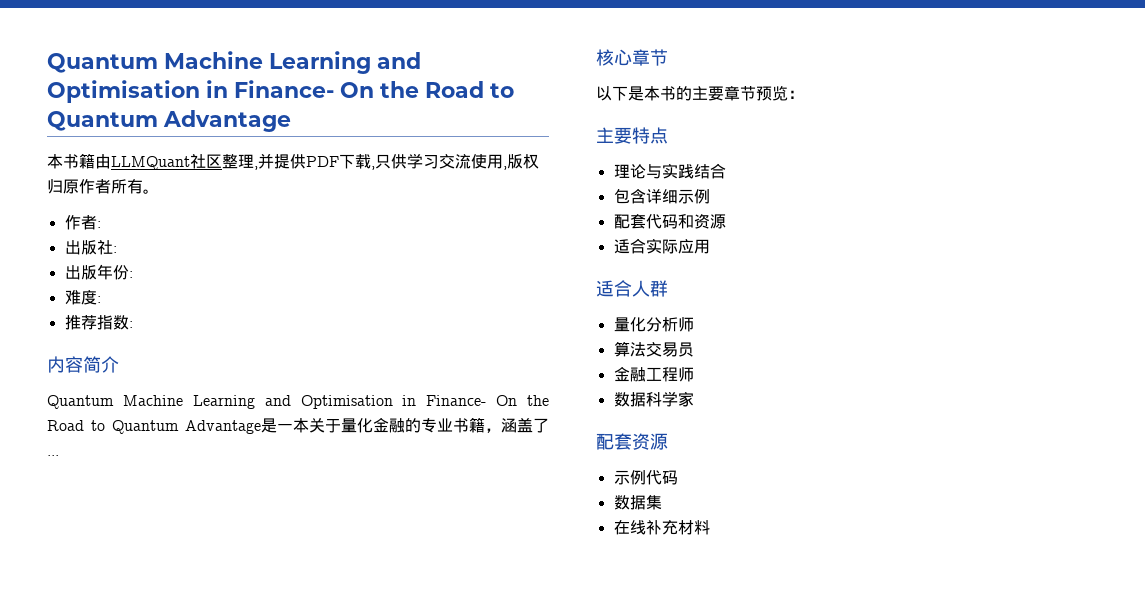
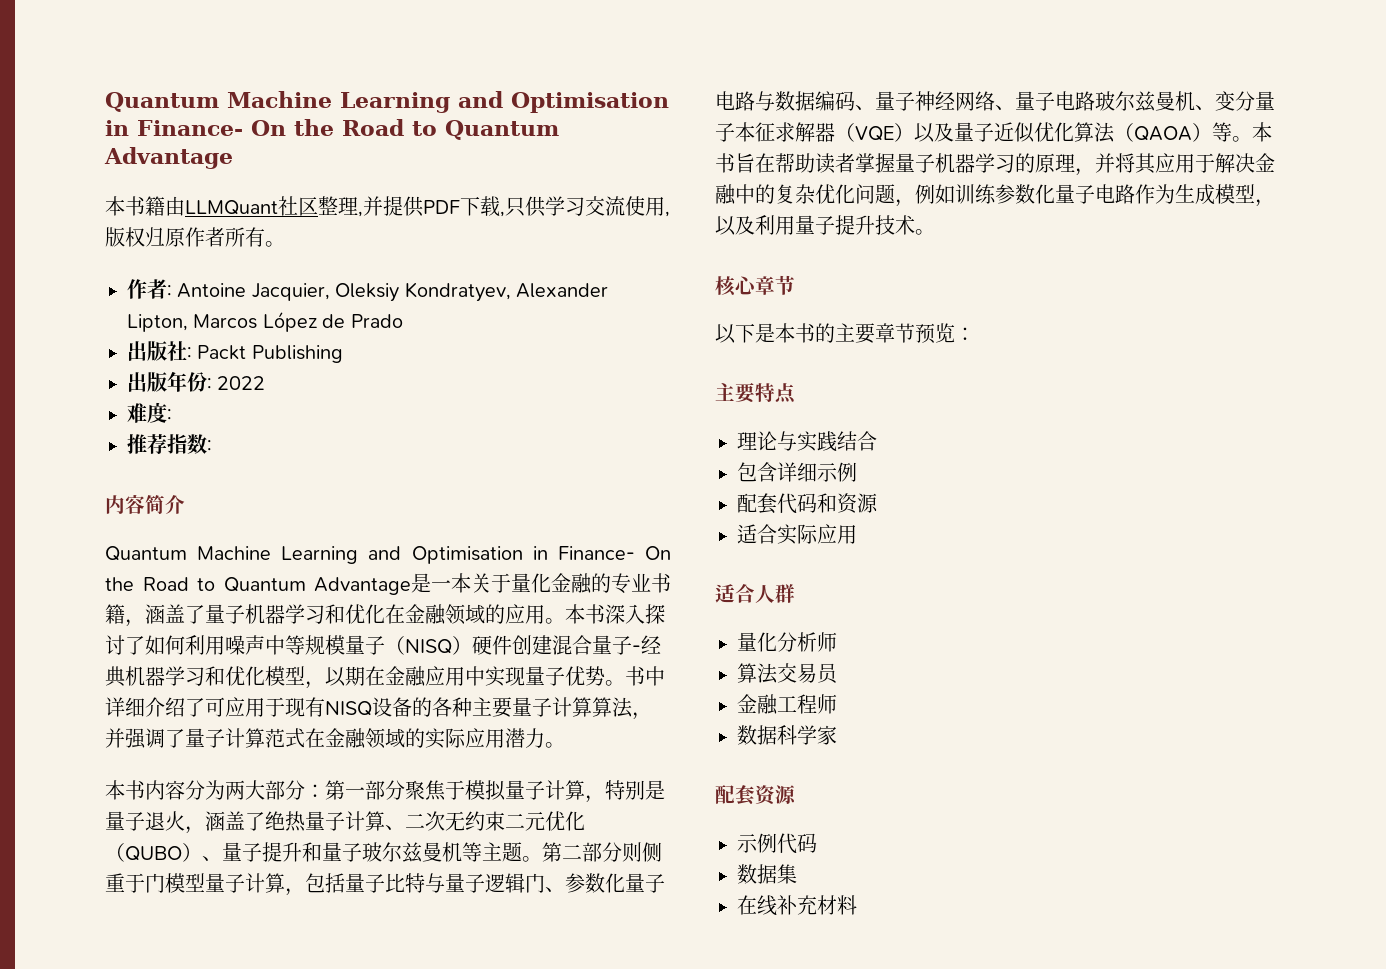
(101, 224) none -> [177,282,608,302] [127,312,403,332] Antoine Jacquier, Oleksiy Kondratyev, Alexander Lipton, Marcos López de Prado
(117, 249) none -> [197,345,343,363] Packt Publishing
(133, 274) none -> [217,376,266,390] 2022
[47,455,59,456] ... -> [205,604,665,625] [105,635,661,655] [105,666,665,689] [105,697,652,720] [105,728,565,749] [105,780,665,803] [105,811,585,834] [105,842,662,863] [105,873,665,896] [715,91,1275,112] [715,122,1272,143] [715,153,1275,176] [715,184,1275,207] [715,215,935,236] 量子机器学习和优化在金融领域的应用。本书深入探讨了如何利用噪声中等规模量子（NISQ）硬件创建混合量子-经典机器学习和优化模型，以期在金融应用中实现量子优势。书中详细介绍了可应用于现有NISQ设备的各种主要量子计算算法，并强调了量子计算范式在金融领域的实际应用潜力。 // 本书内容分为两大部分：第一部分聚焦于模拟量子计算，特别是量子退火，涵盖了绝热量子计算、二次无约束二元优化（QUBO）、量子提升和量子玻尔兹曼机等主题。第二部分则侧重于门模型量子计算，包括量子比特与量子逻辑门、参数化量子电路与数据编码、量子神经网络、量子电路玻尔兹曼机、变分量子本征求解器（VQE）以及量子近似优化算法（QAOA）等。本书旨在帮助读者掌握量子机器学习的原理，并将其应用于解决金融中的复杂优化问题，例如训练参数化量子电路作为生成模型，以及利用量子提升技术。

